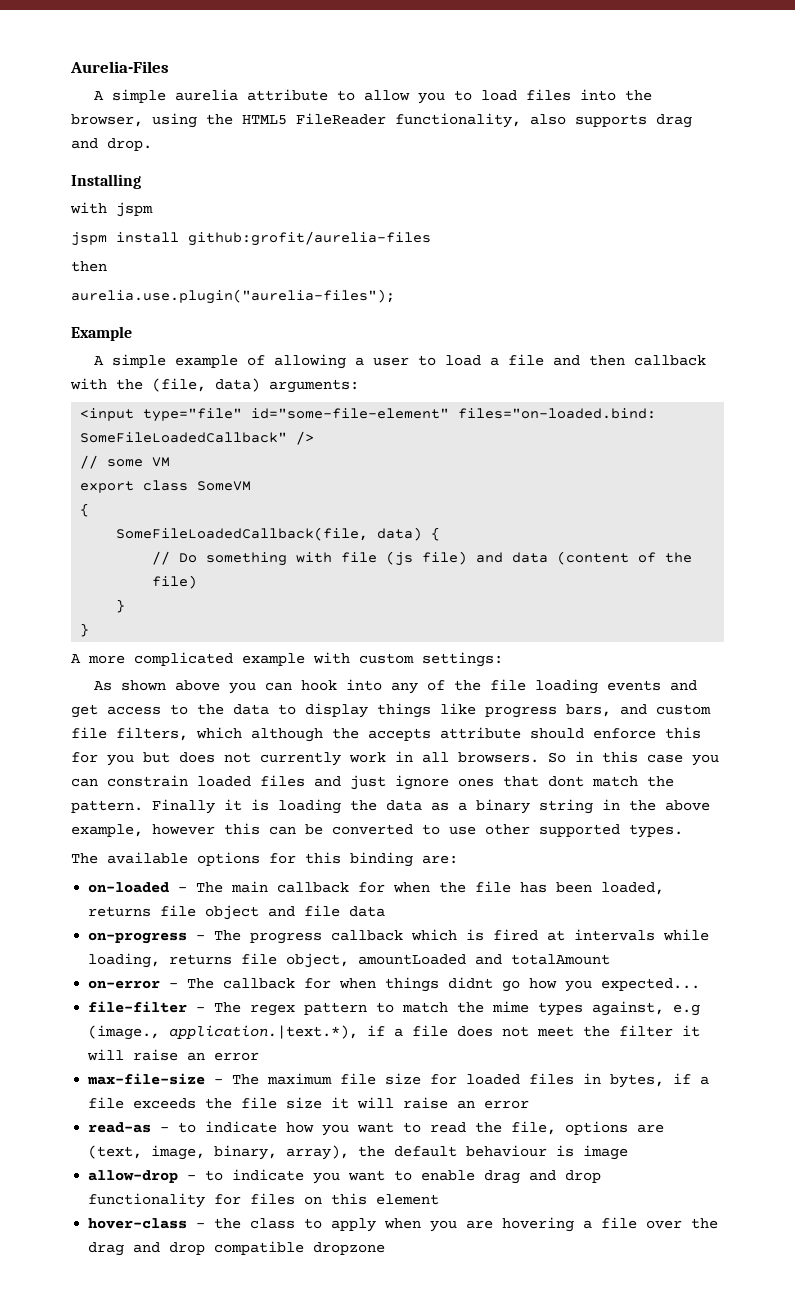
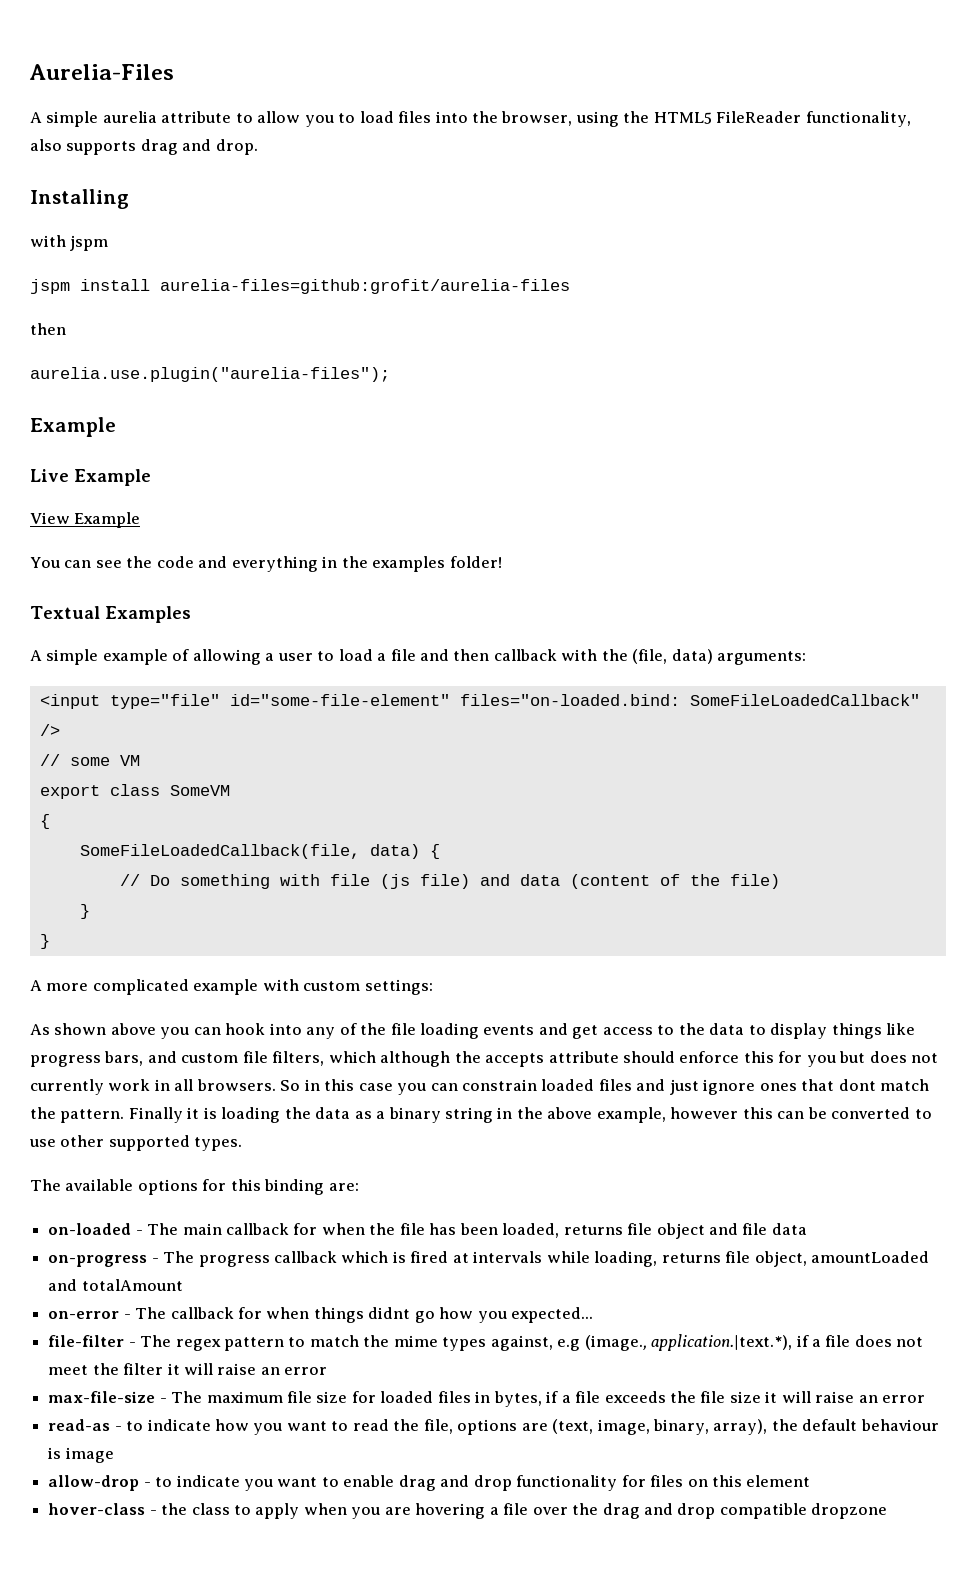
[188,231,431,246] github:grofit/aurelia-files -> [160,279,570,294] aurelia-files=github:grofit/aurelia-files
(132, 333) none -> [30,469,151,486] [30,512,141,528] [30,556,502,572] [30,606,191,623] // Live Example // View Example // You can see the code and everything in the examples folder! // Textual Examples

